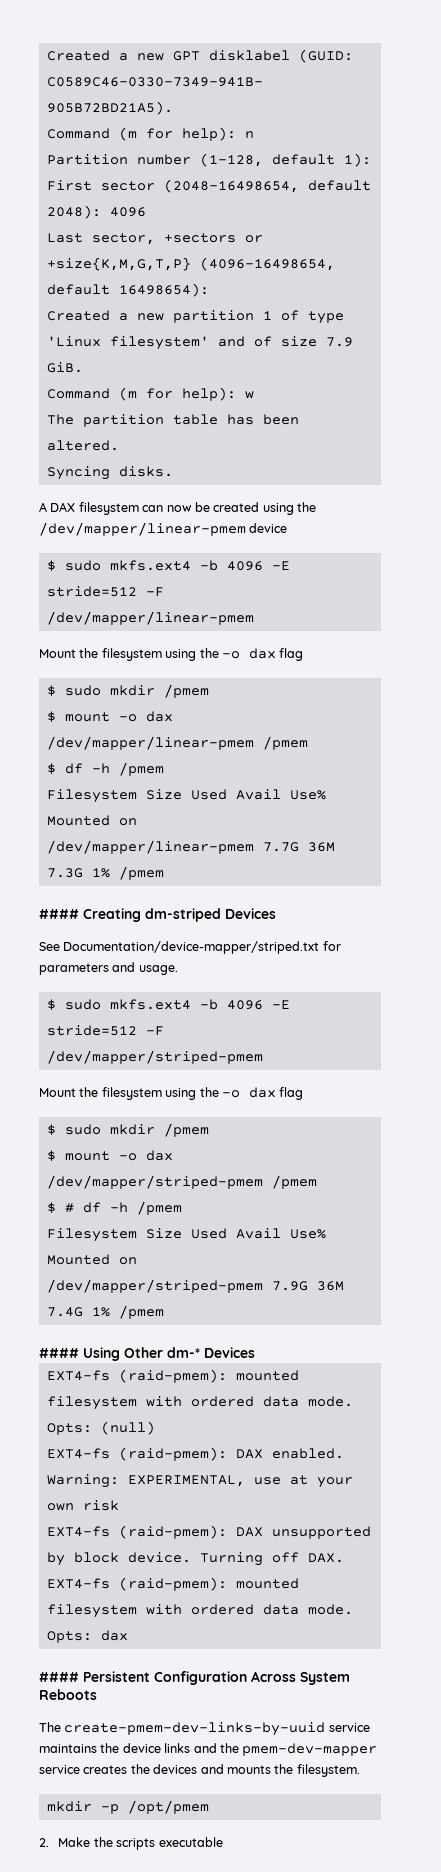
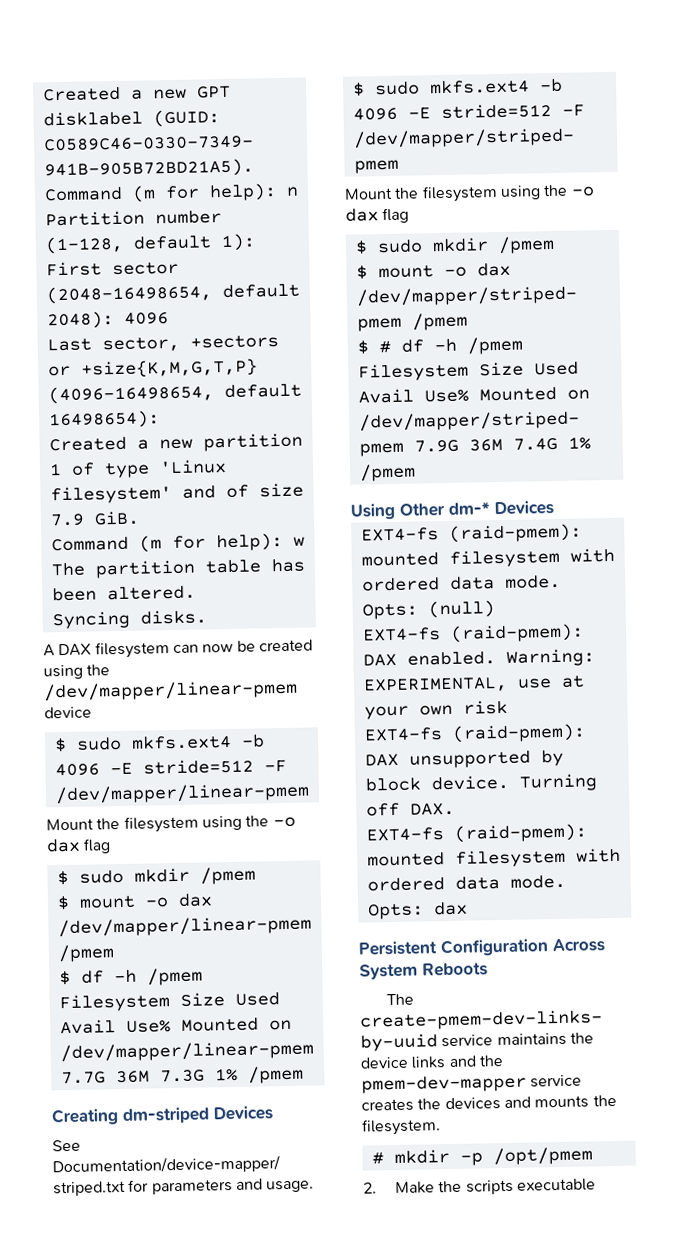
[39,909,79,919] #### -> (304, 1074) none
[39,1348,79,1358] #### -> (416, 472) none
[39,1672,79,1682] #### -> (468, 908) none
(360, 1770) none -> [371,1152,384,1165] #

